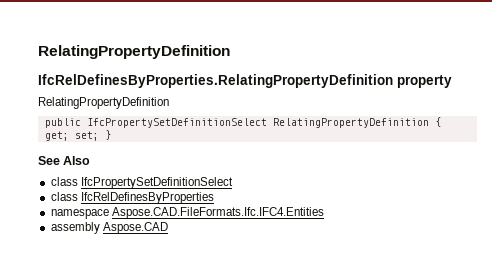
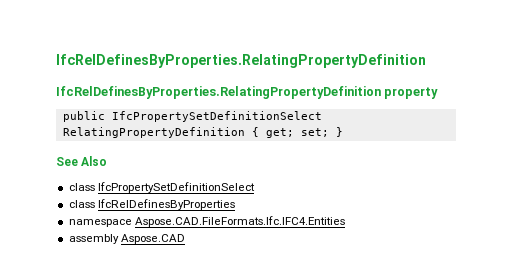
[38,45,230,59] RelatingPropertyDefinition -> [56,54,426,68] IfcRelDefinesByProperties.RelatingPropertyDefinition
[38,97,169,109] // RelatingPropertyDefinition -> (439, 93) none

